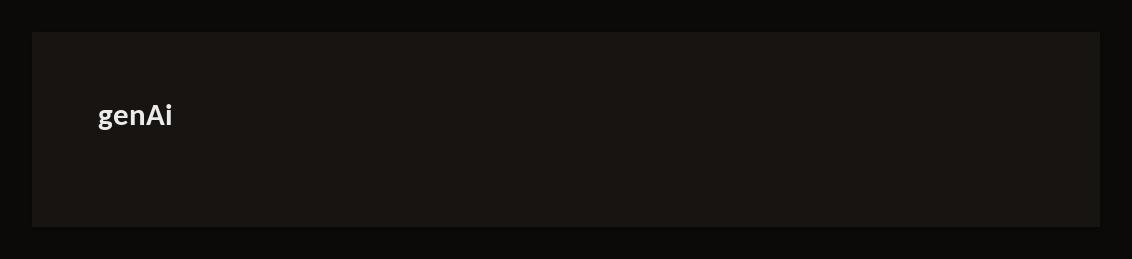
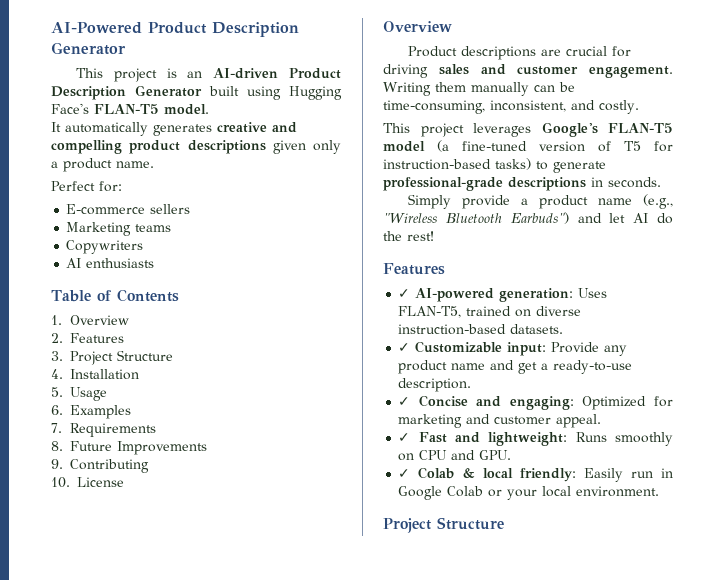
[98,104,173,130] genAi -> [51,22,299,37] [51,42,126,55] [76,68,341,82] [51,85,342,100] [51,103,209,115] [51,122,297,136] [51,140,341,154] [51,158,154,172] [51,181,122,192] [66,204,191,215] [66,222,172,236] [66,240,144,254] [66,258,155,268] [51,289,179,302] [51,315,129,325] [51,333,124,343] [51,350,173,365] [51,369,139,380] [51,387,107,401] [51,405,131,419] [51,423,156,437] [51,441,207,455] [51,459,149,473] [51,477,124,488] [383,21,452,32] [408,46,632,60] [383,64,673,78] [383,82,575,96] [383,100,639,114] [383,122,673,137] [383,140,673,152] [383,158,606,173] [383,177,661,191] [408,194,673,209] [383,212,673,224] [383,231,434,241] [383,263,445,275] [398,288,608,302] [398,306,582,318] [398,324,564,335] [398,341,628,356] [398,360,633,374] [398,378,472,392] [398,395,673,410] [398,414,602,428] [398,432,673,446] [398,450,512,461] [398,467,673,482] [398,486,660,500] [383,517,504,533] AI-Powered Product Description Generator // This project is an AI-driven Product Description Generator built using Hugging Face's FLAN-T5 model. // It automatically generates creative and compelling product descriptions given only a product name. // Perfect for: // E-commerce sellers // Marketing teams // Copywriters // AI enthusiasts // Table of Contents // 1. Overview // 2. Features // 3. Project Structure // 4. Installation // 5. Usage // 6. Examples // 7. Requirements // 8. Future Improvements // 9. Contributing // 10. License // Overview // Product descriptions are crucial for driving sales and customer engagement. Writing them manually can be time-consuming, inconsistent, and costly. // This project leverages Google's FLAN-T5 model (a fine-tuned version of T5 for instruction-based tasks) to generate professional-grade descriptions in seconds. // Simply provide a product name (e.g., "Wireless Bluetooth Earbuds") and let AI do the rest! // Features // ✓ AI-powered generation: Uses FLAN-T5, trained on diverse instruction-based datasets. // ✓ Customizable input: Provide any product name and get a ready-to-use description. // ✓ Concise and engaging: Optimized for marketing and customer appeal. // ✓ Fast and lightweight: Runs smoothly on CPU and GPU. // ✓ Colab & local friendly: Easily run in Google Colab or your local environment. // Project Structure

